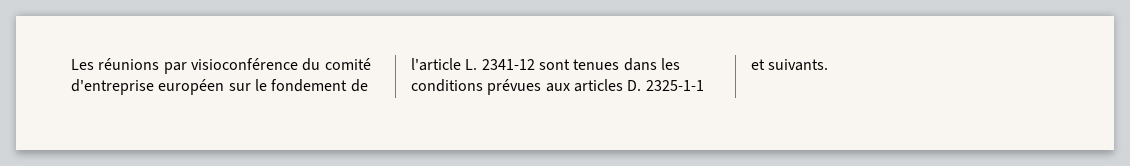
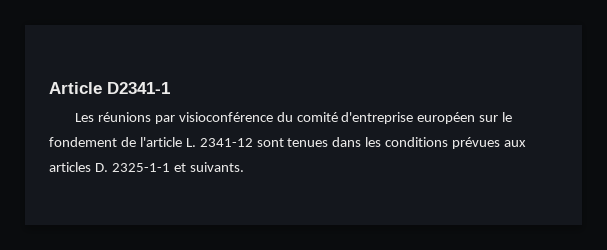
(71, 64) none -> [49,82,170,94] Article D2341-1 //

